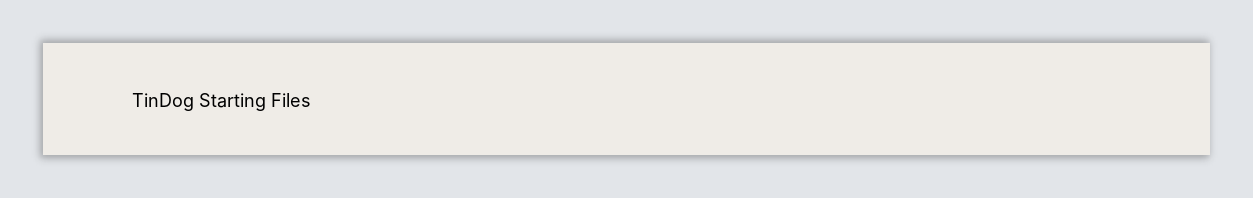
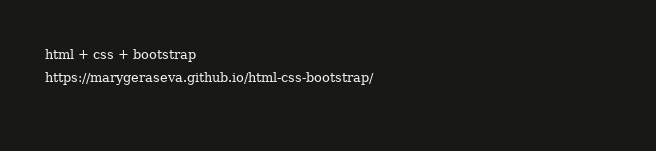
[132,93,311,111] TinDog Starting Files -> [45,49,196,62] [45,72,374,85] html + css + bootstrap // https://marygeraseva.github.io/html-css-bootstrap/

